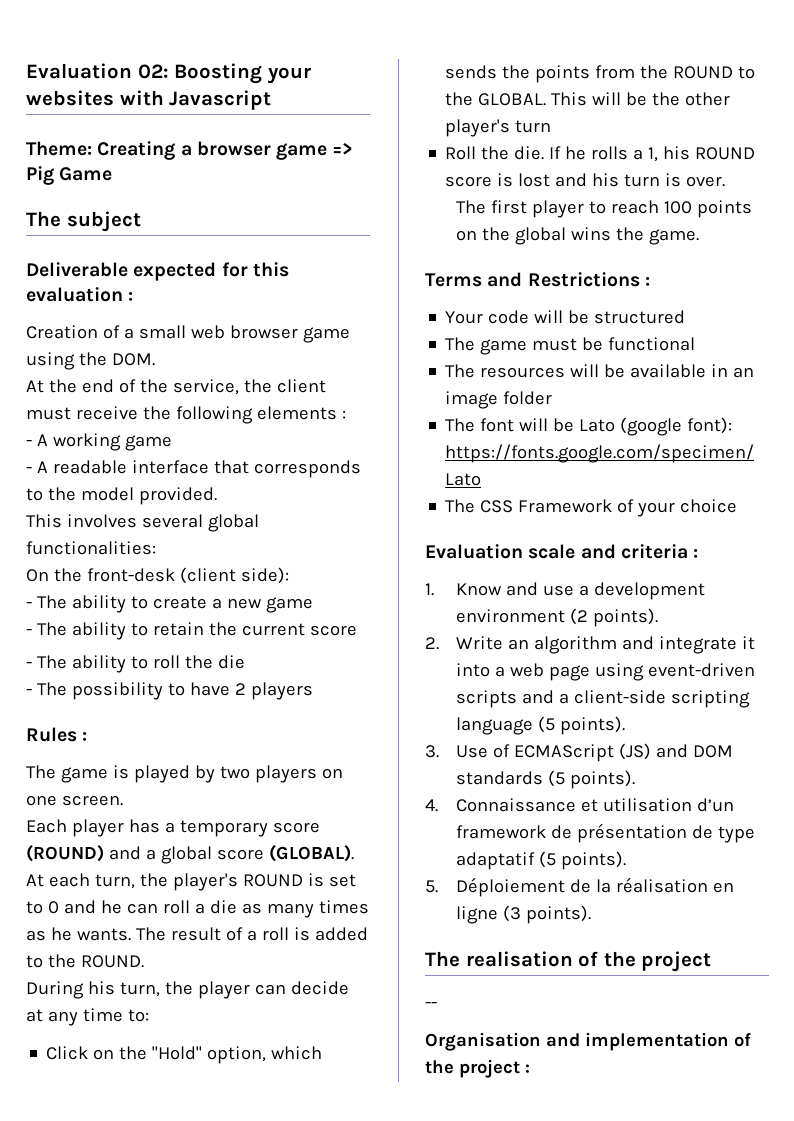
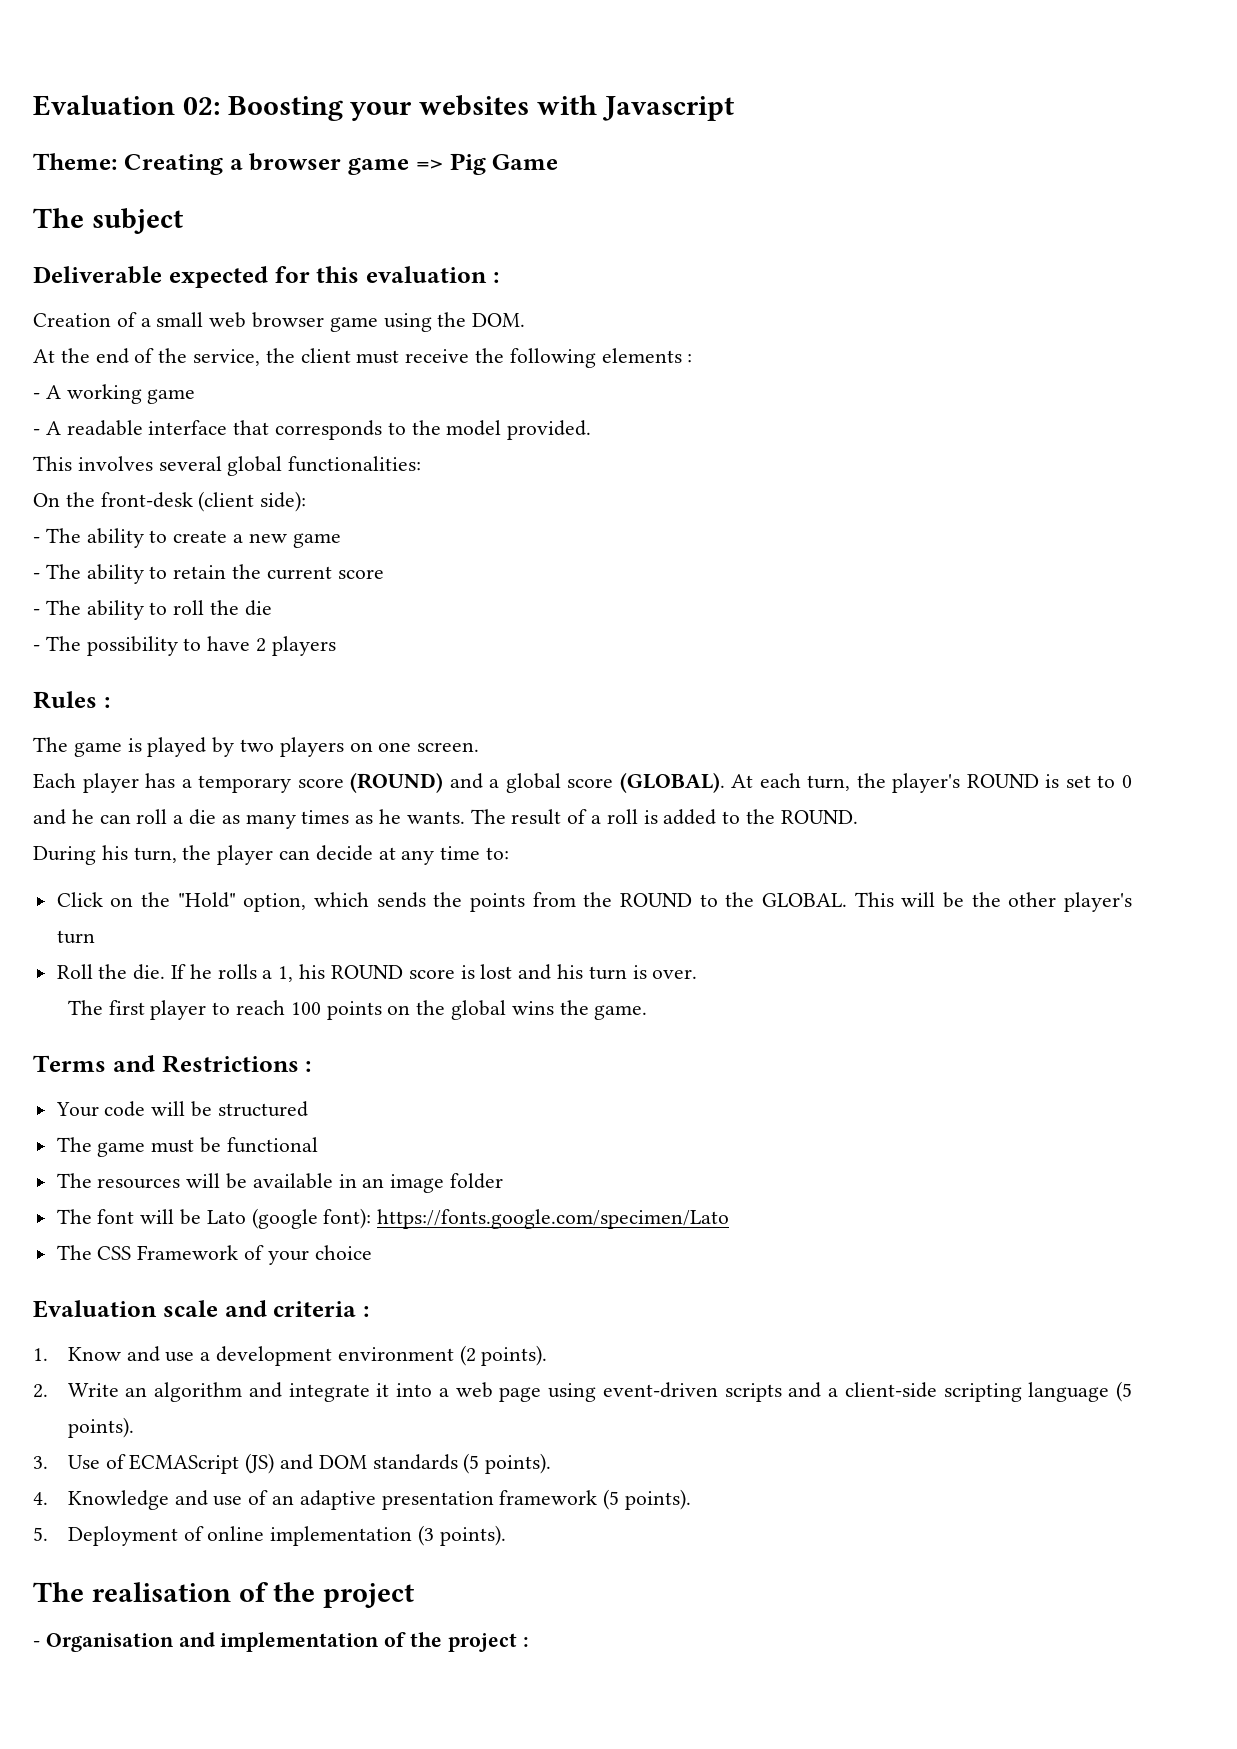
[456,798,735,812] [456,823,756,843] [456,851,627,870] [425,877,735,897] [456,906,499,924] Connaissance et utilisation d’un framework de présentation de type adaptatif (5 points). // 5. Déploiement de la réalisation en ligne -> [67,1489,691,1510] [33,1526,413,1546] Knowledge and use of an adaptive presentation framework (5 points). // 5. Deployment of online implementation
[425,1002,437,1008] -- // -> [33,1641,40,1647] -

